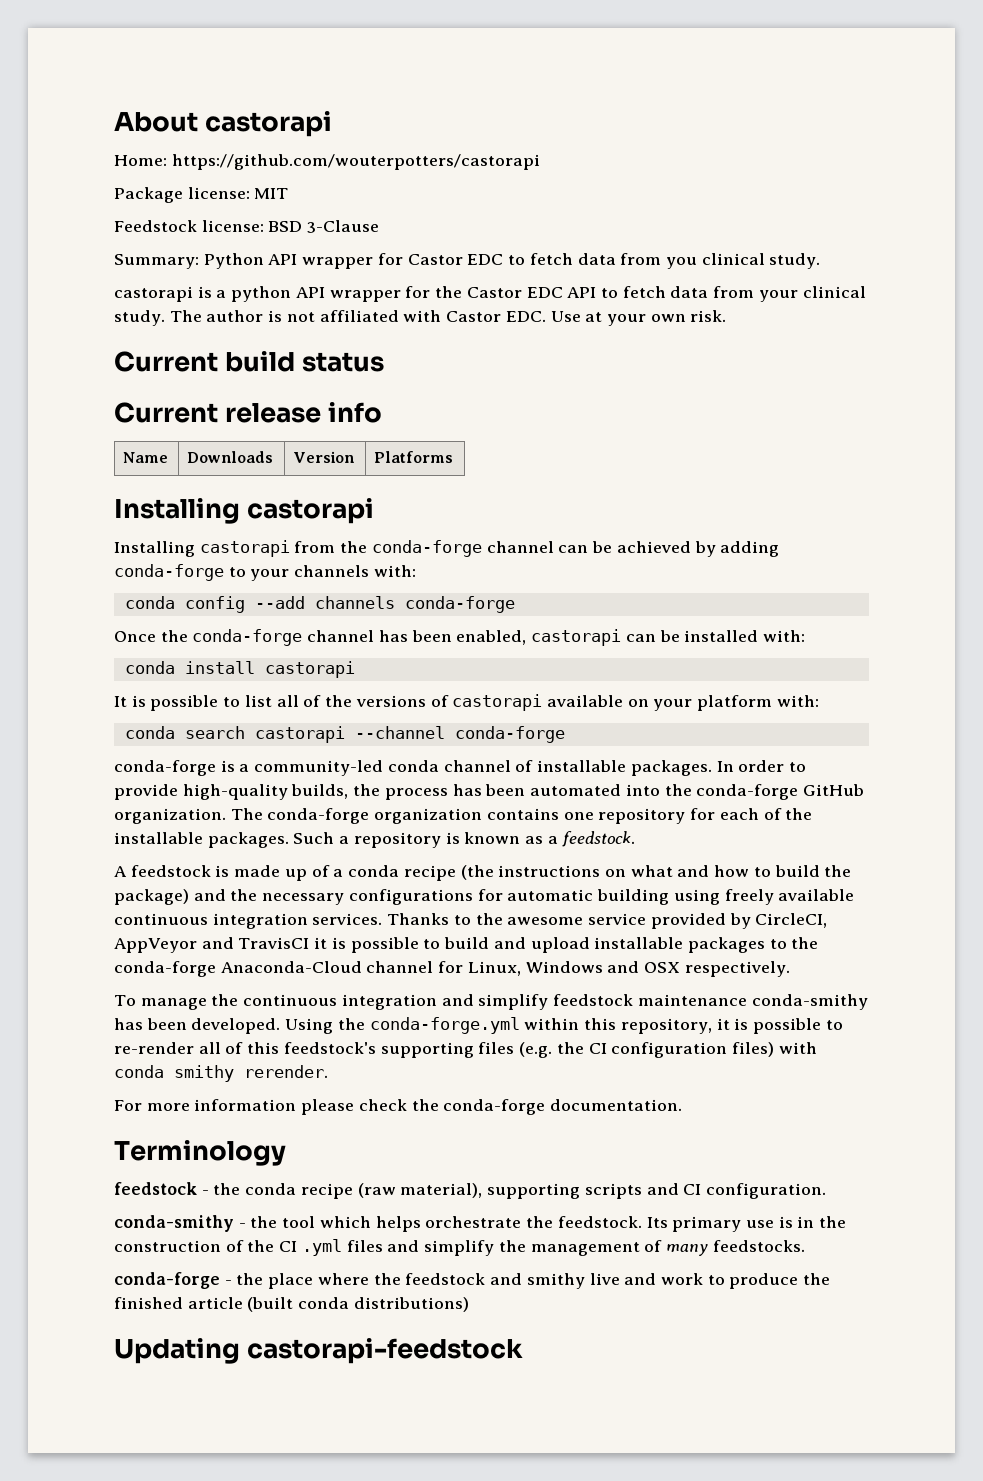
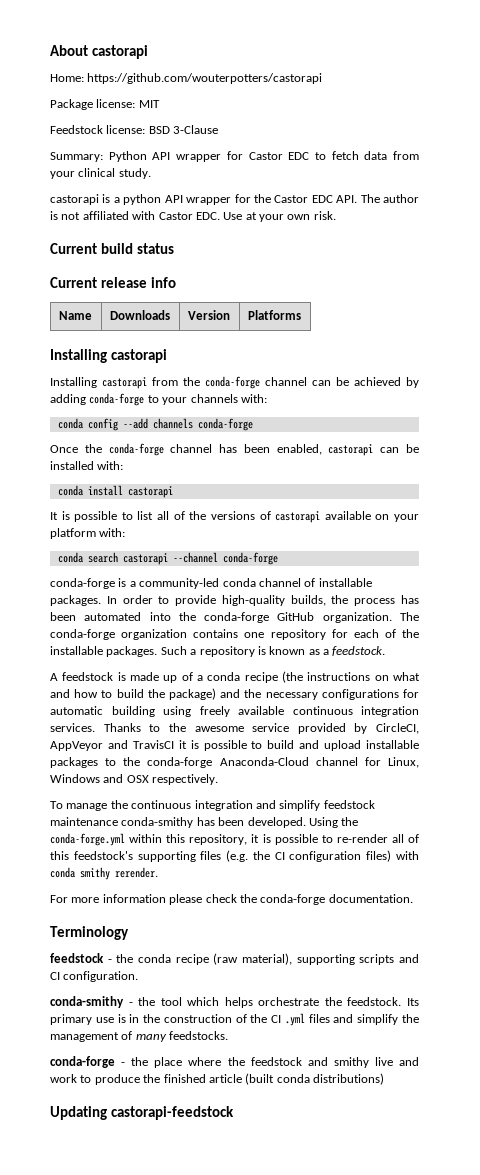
[665,257,697,269] you -> [50,171,75,179] your
[567,286,866,302] [114,310,165,326] API to fetch data from your clinical study. -> [336,195,358,203] API.

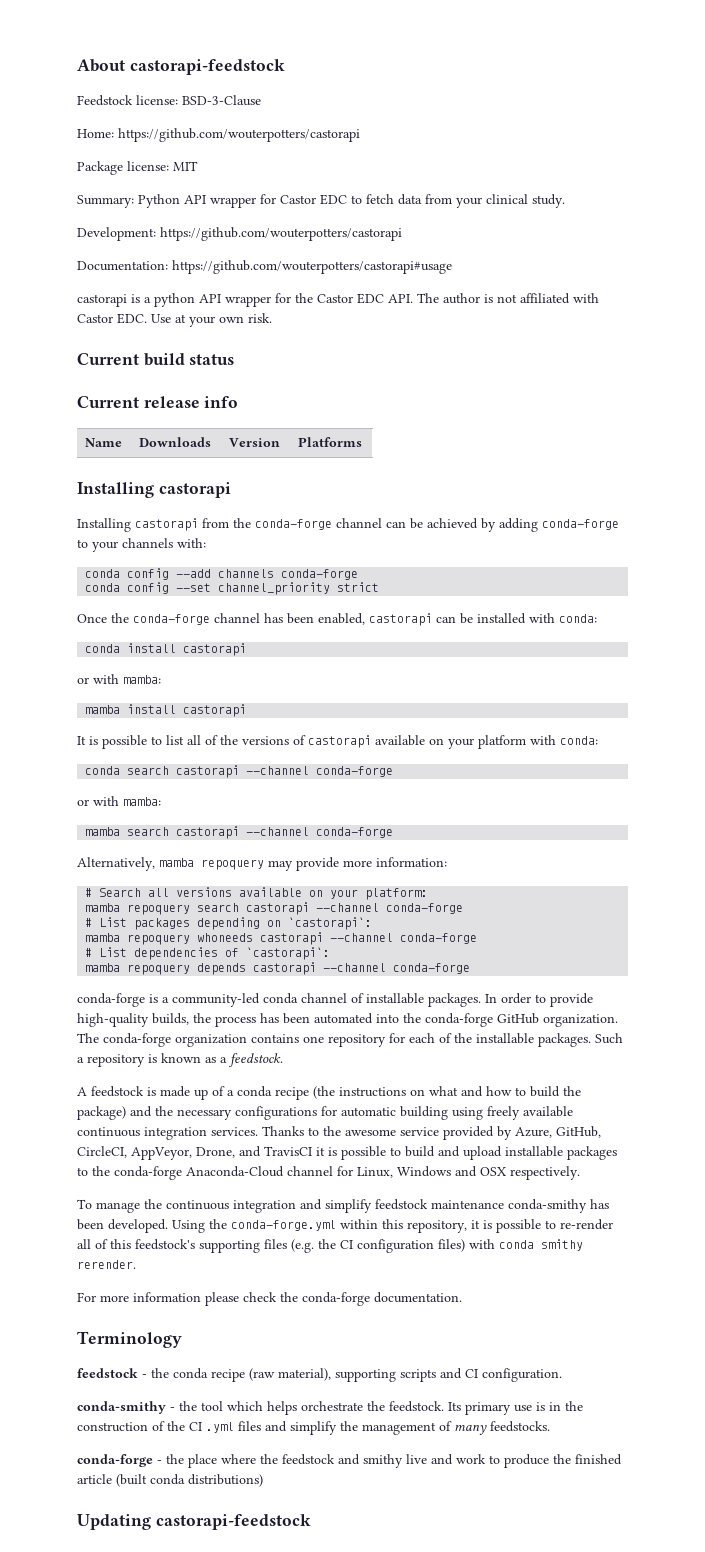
[91,45,148,59] castorapi -> [129,59,285,75] [77,95,261,106] castorapi-feedstock // Feedstock license: BSD-3-Clause
[50,125,219,134] // Feedstock license: BSD 3-Clause -> (198, 166) none
(151, 173) none -> [77,227,402,241] [77,260,452,274] // Development: https://github.com/wouterpotters/castorapi // Documentation: https://github.com/wouterpotters/castorapi#usage
(253, 424) none -> [85,582,380,595] // conda config --set channel_priority strict
[97,461,124,470] with: -> [529,613,597,623] with conda:
(173, 492) none -> [77,674,161,684] [85,704,247,717] // or with mamba: // mamba install castorapi
[99,528,126,537] with: -> [530,735,598,745] with conda:
(278, 558) none -> [77,796,161,806] [85,826,394,839] [77,857,447,871] [85,887,429,900] [85,902,464,915] [85,917,373,930] [85,932,478,945] [85,947,331,960] [85,962,471,975] // or with mamba: // mamba search castorapi --channel conda-forge // Alternatively, mamba repoquery may provide more information: // # Search all versions available on your platform: // mamba repoquery search castorapi --channel conda-forge // # List packages depending on `castorapi`: // mamba repoquery whoneeds castorapi --channel conda-forge // # List dependencies of `castorapi`: // mamba repoquery depends castorapi --channel conda-forge
[376,723,419,734] [50,741,103,751] CircleCI, AppVeyor -> [515,1126,601,1138] [77,1146,235,1160] Azure, GitHub, CircleCI, AppVeyor, Drone,

